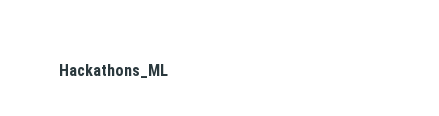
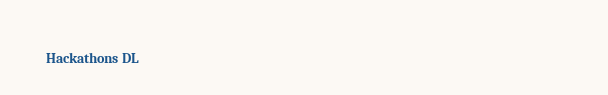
[59,64,168,78] Hackathons_ML -> [46,52,139,63] Hackathons DL

